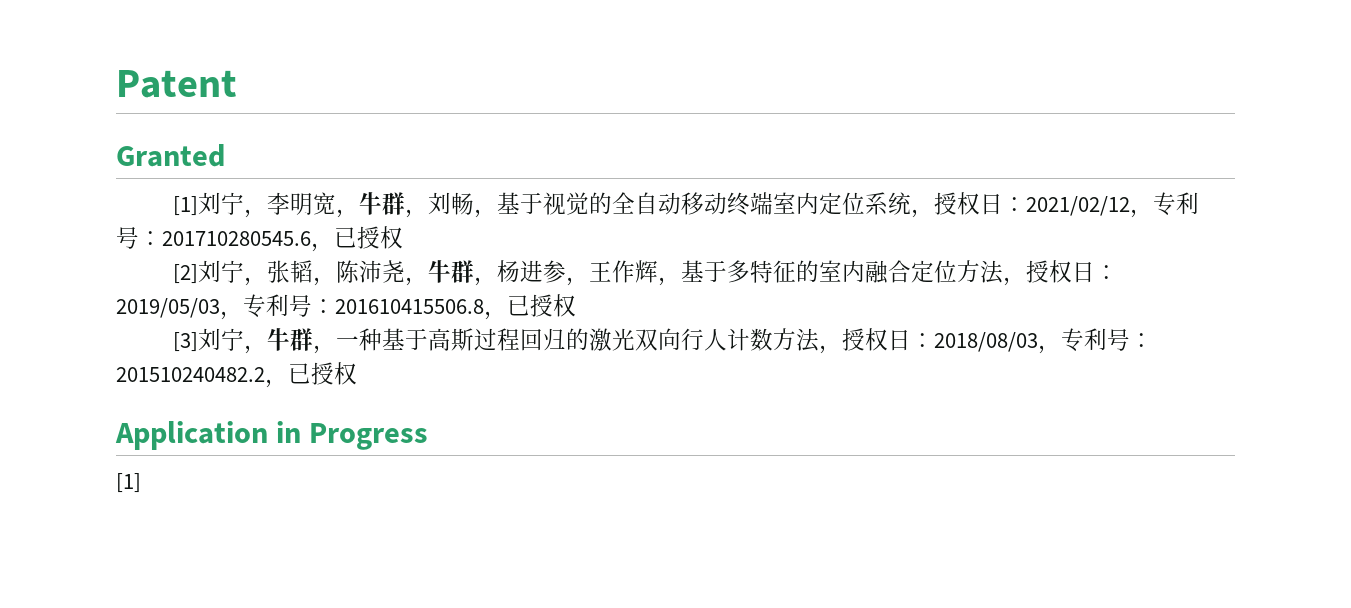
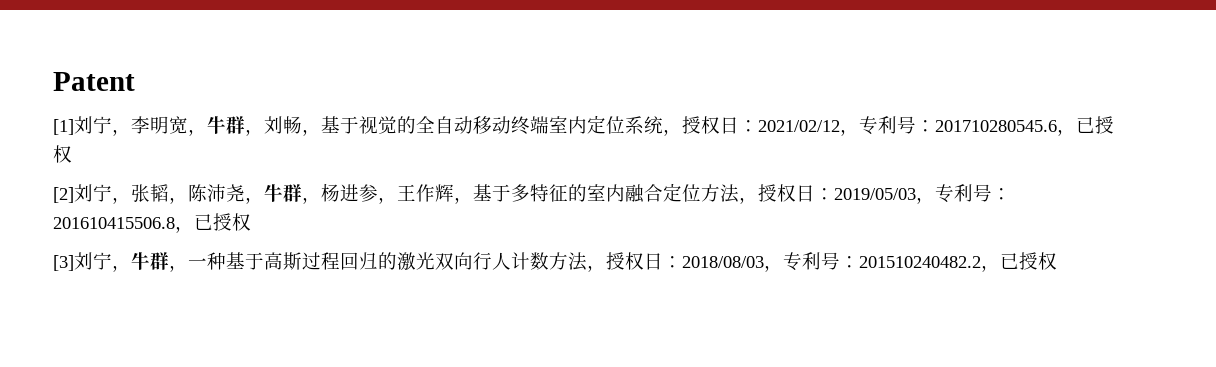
[116,144,225,167] // Granted -> (135, 81) none
[115,421,429,450] [116,473,141,493] // Application in Progress // [1] -> (1057, 261) none

